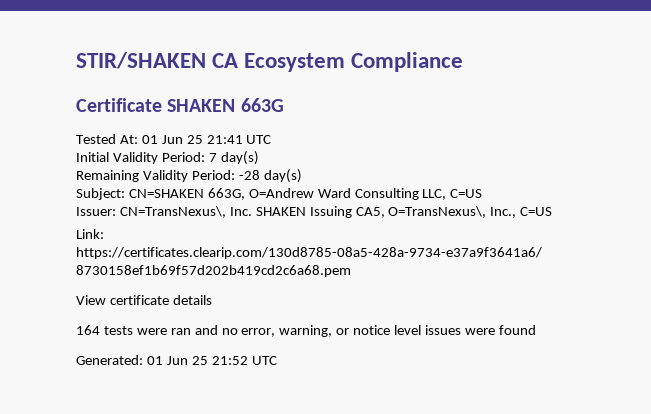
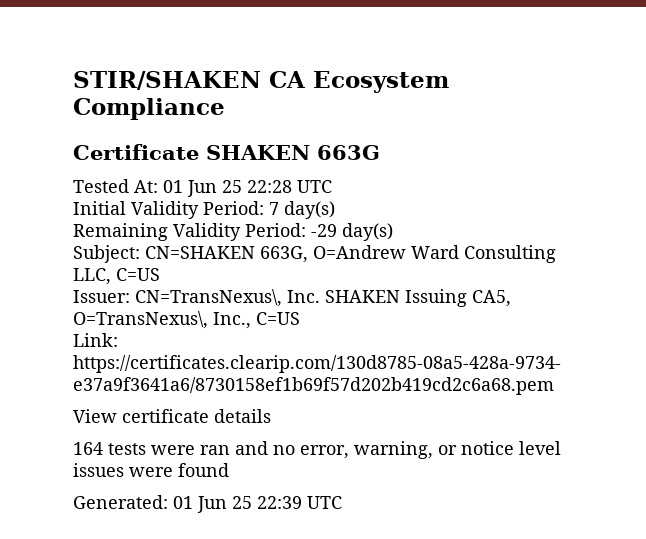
[206,135,243,144] 21:41 -> [247,180,292,193] 22:28
[238,170,260,180] -28 -> [311,224,337,237] -29
[211,356,248,365] 21:52 -> [257,496,302,509] 22:39

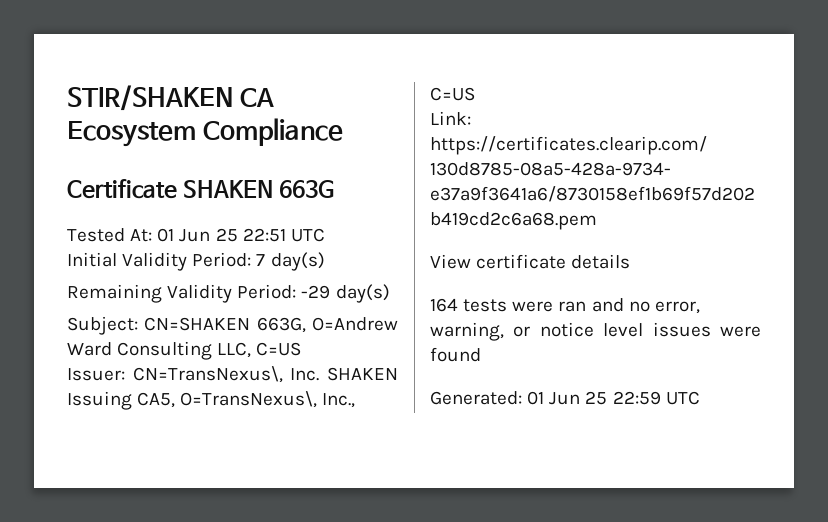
[247,180,292,193] 22:28 -> [242,228,286,242] 22:51
[257,496,302,509] 22:39 -> [612,391,661,405] 22:59

